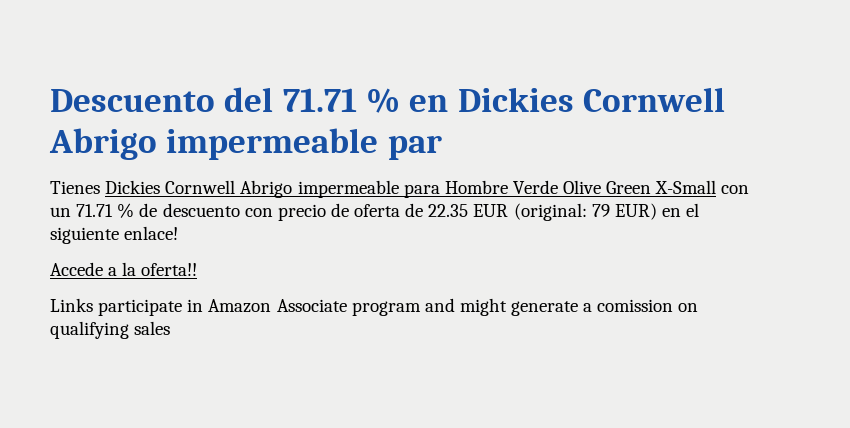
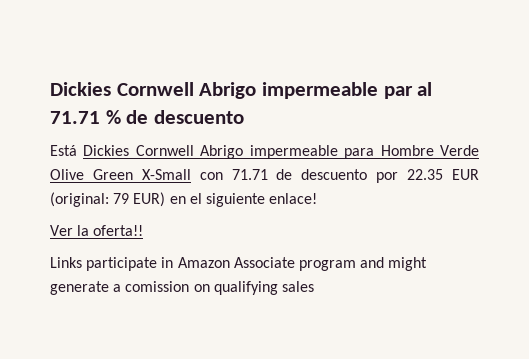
[50,87,449,113] Descuento del 71.71 % en -> (50, 89) none
[50,181,100,194] // Tienes -> [417,82,433,96] [50,110,245,124] [50,145,77,156] al 71.71 % de descuento // Está
[50,203,424,221] un 71.71 % de descuento con precio de oferta de -> [231,169,399,183] 71.71 de descuento por
[50,262,118,276] Accede a -> [50,225,73,236] Ver

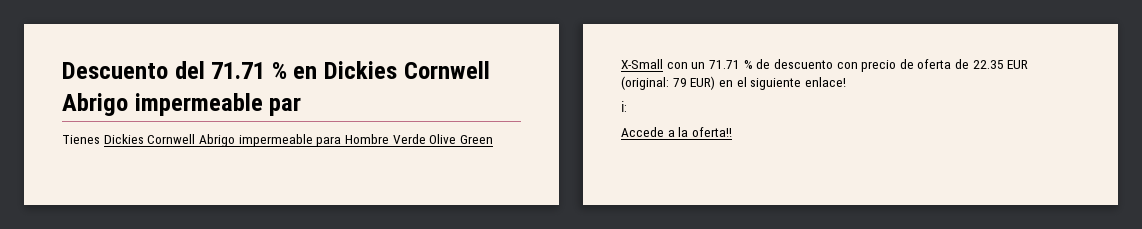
(50, 89) none -> [62,61,318,79] Descuento del 71.71 % en
[417,82,433,96] [50,110,245,124] [50,145,77,156] al 71.71 % de descuento // Está -> [62,135,100,144] // Tienes
[231,169,399,183] 71.71 de descuento por -> [691,59,970,72] un 71.71 % de descuento con precio de oferta de
[50,225,73,236] Ver -> [621,101,627,112] [621,127,675,137] ℹ: // Accede a
[50,257,428,271] [50,281,314,295] // Links participate in Amazon Associate program and might generate a comission on qualifying sales -> (732, 132) none

